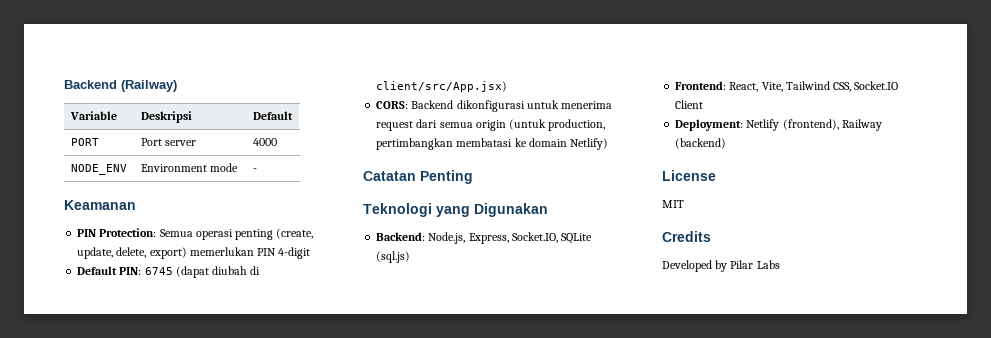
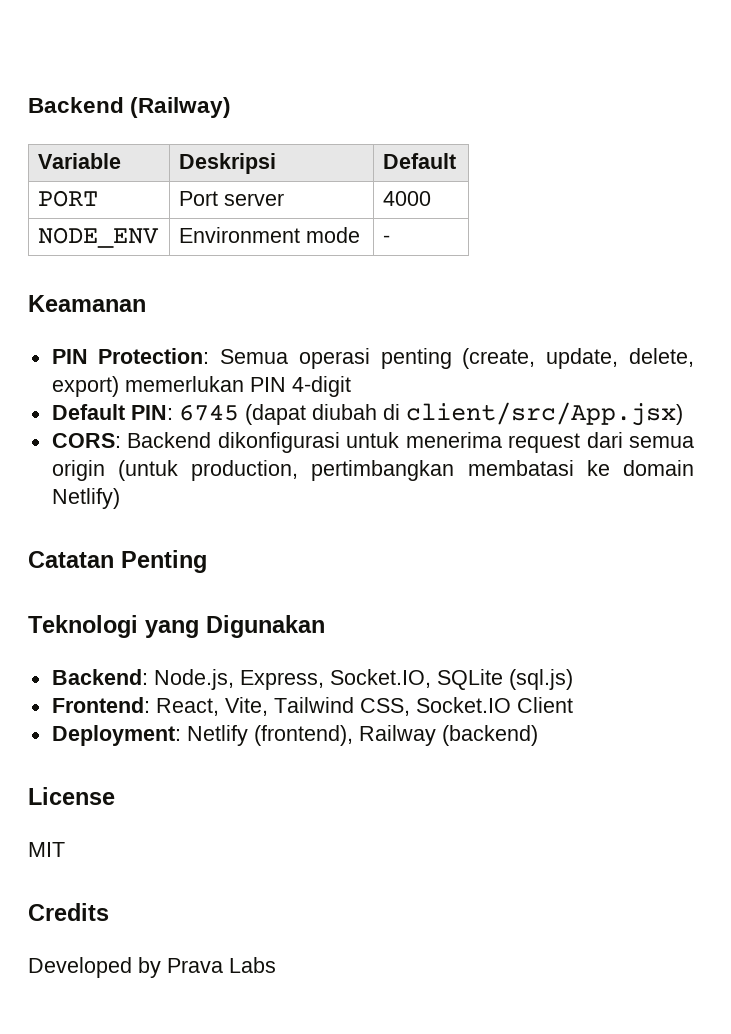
[730,260,754,269] Pilar -> [167,958,223,973] Prava

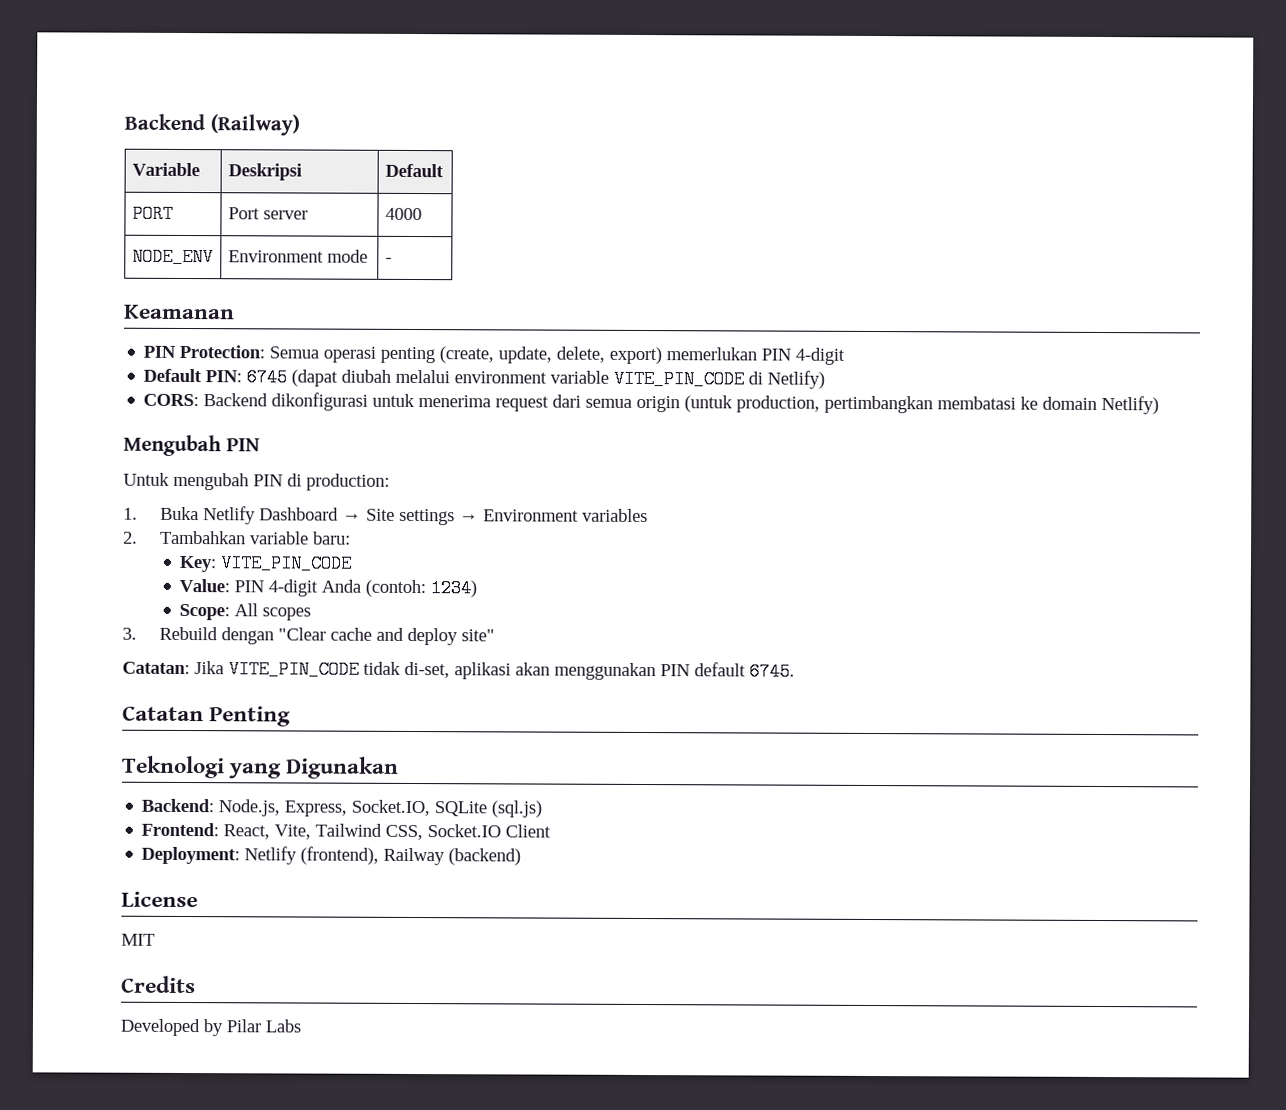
[382,402,683,426] di client/src/App.jsx) -> [395,369,826,389] melalui environment variable VITE_PIN_CODE di Netlify)
(120, 498) none -> [123,434,260,457] [123,472,390,491] [123,506,648,526] [123,530,351,545] [179,554,352,573] [179,578,478,598] [179,603,312,621] [122,626,495,646] [122,660,795,681] // Mengubah PIN // Untuk mengubah PIN di production: // 1. Buka Netlify Dashboard → Site settings → Environment variables // 2. Tambahkan variable baru: // Key: VITE_PIN_CODE // Value: PIN 4-digit Anda (contoh: 1234) // Scope: All scopes // 3. Rebuild dengan "Clear cache and deploy site" // Catatan: Jika VITE_PIN_CODE tidak di-set, aplikasi akan menggunakan PIN default 6745.
[167,958,223,973] Prava -> [226,1019,261,1033] Pilar

